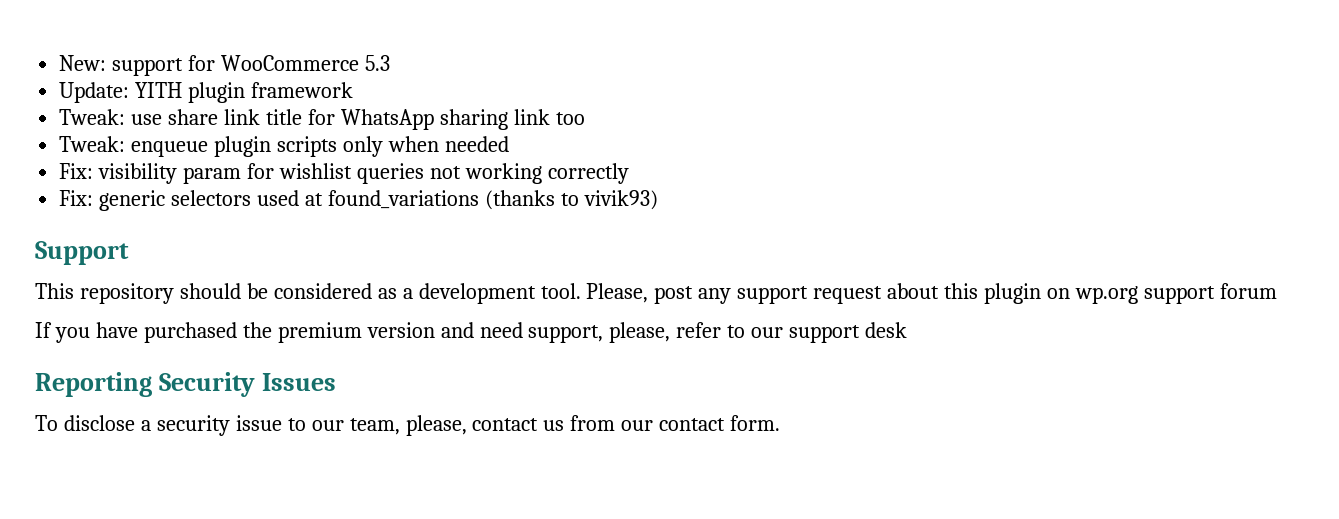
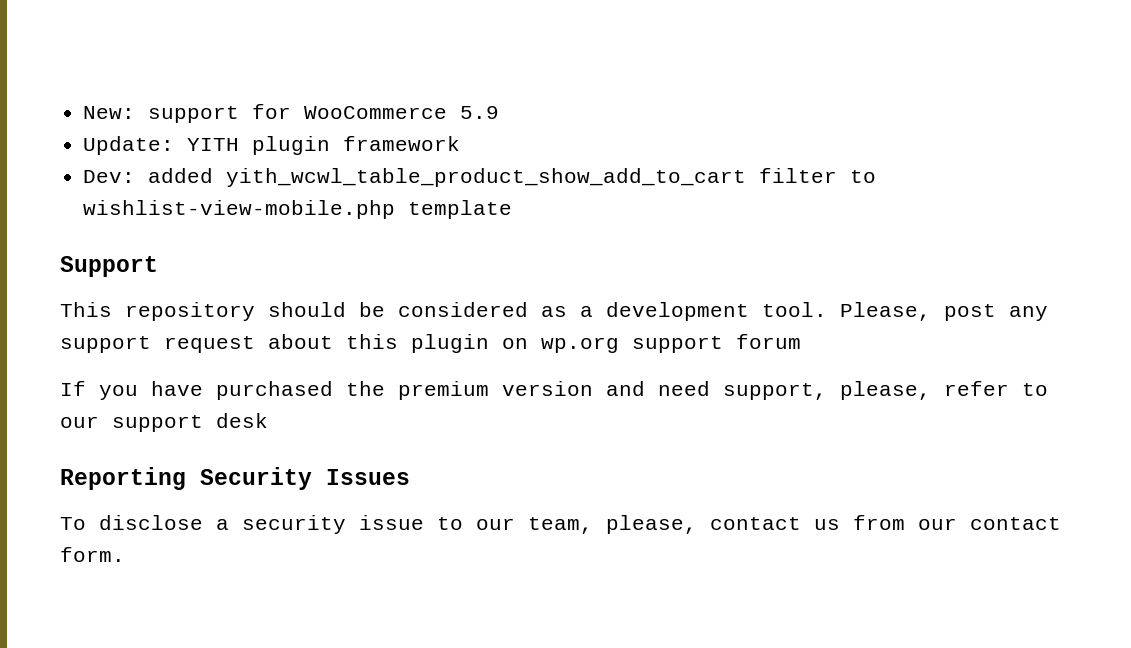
[364,55,390,71] 5.3 -> [460,106,500,119] 5.9
[59,109,585,130] [59,136,509,157] [59,163,629,184] [59,190,658,211] Tweak: use share link title for WhatsApp sharing link too // Tweak: enqueue plugin scripts only when needed // Fix: visibility param for wishlist queries not working correctly // Fix: generic selectors used at found_variations (thanks to vivik93) -> [83,168,877,187] [83,200,513,219] Dev: added yith_wcwl_table_product_show_add_to_cart filter to wishlist-view-mobile.php template

